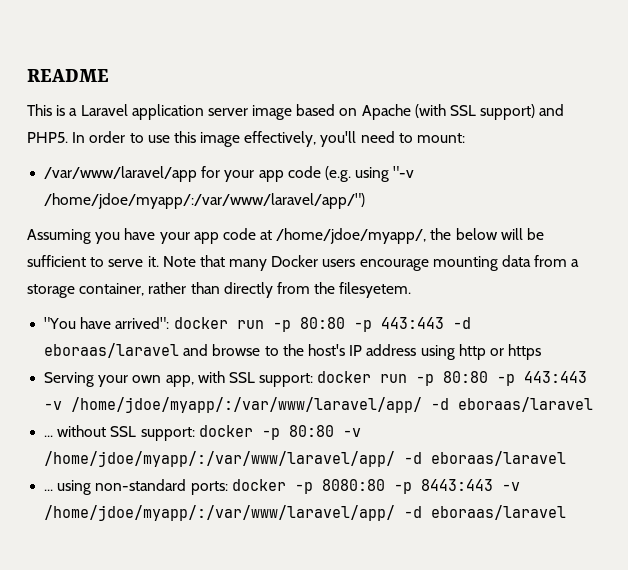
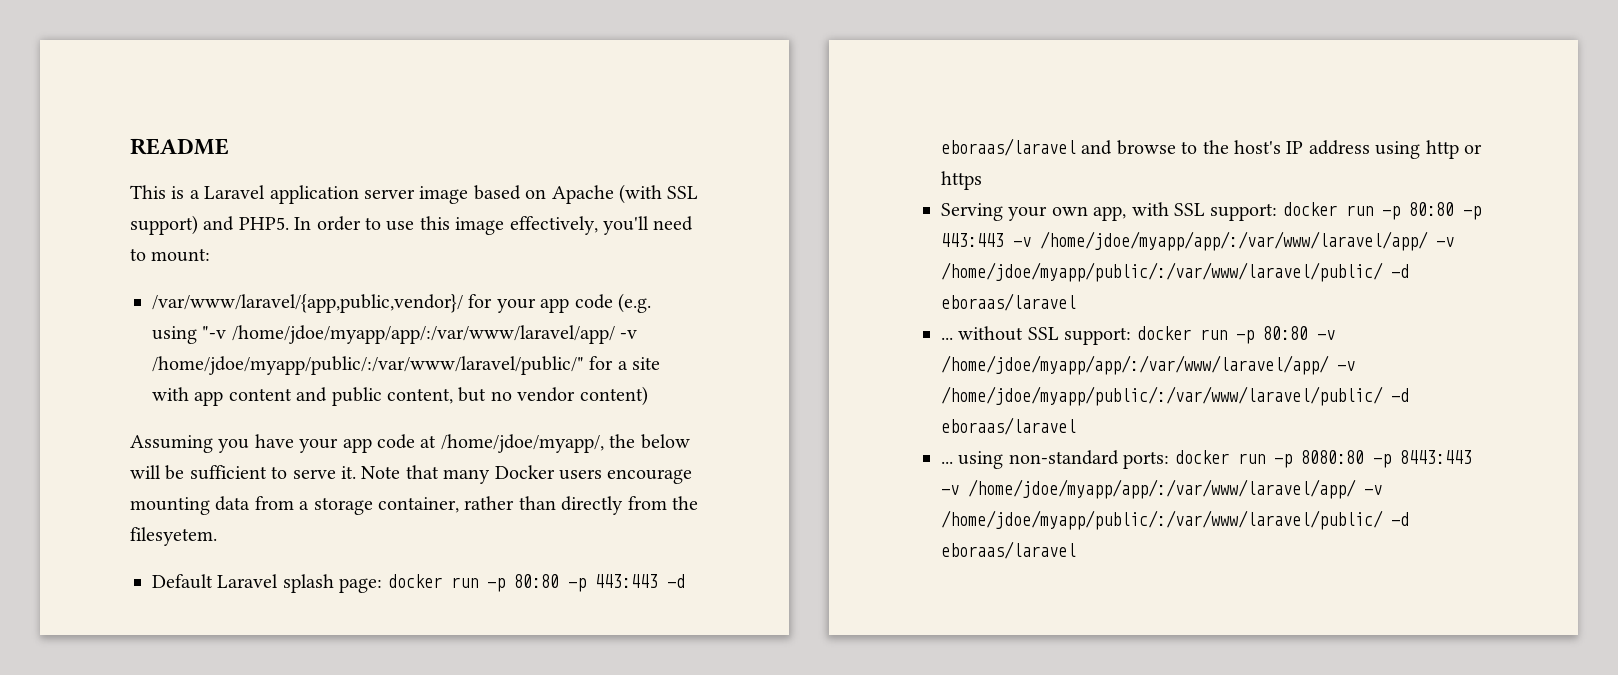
[44,166,198,182] /var/www/laravel/app -> [152,294,463,313] /var/www/laravel/{app,public,vendor}/
[44,193,366,209] /home/jdoe/myapp/:/var/www/laravel/app/") -> [231,325,638,344] [152,356,661,375] [152,386,648,406] /home/jdoe/myapp/app/:/var/www/laravel/app/ -v /home/jdoe/myapp/public/:/var/www/laravel/public/" for a site with app content and public content, but no vendor content)
[44,317,170,329] "You have arrived": -> [152,574,383,593] Default Laravel splash page:
[71,397,423,413] /home/jdoe/myapp/:/var/www/laravel/app/ -> [1040,231,1454,251] [941,262,1383,282] /home/jdoe/myapp/app/:/var/www/laravel/app/ -v /home/jdoe/myapp/public/:/var/www/laravel/public/
(253, 431) none -> [1199,329,1227,340] run
[44,451,396,467] /home/jdoe/myapp/:/var/www/laravel/app/ -> [941,355,1355,375] [941,386,1383,406] /home/jdoe/myapp/app/:/var/www/laravel/app/ -v /home/jdoe/myapp/public/:/var/www/laravel/public/
(286, 485) none -> [1237,453,1265,464] run
[44,505,396,521] /home/jdoe/myapp/:/var/www/laravel/app/ -> [968,479,1382,499] [941,510,1383,530] /home/jdoe/myapp/app/:/var/www/laravel/app/ -v /home/jdoe/myapp/public/:/var/www/laravel/public/

